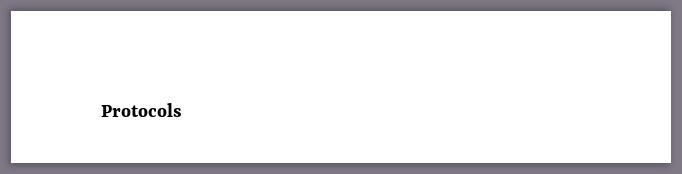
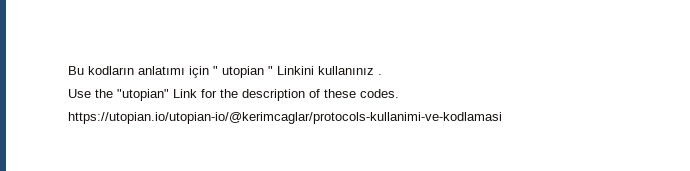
[101,103,182,117] Protocols -> [68,66,382,78] [68,89,399,101] [68,112,502,124] Bu kodların anlatımı için " utopian " Linkini kullanınız . // Use the "utopian" Link for the description of these codes. // https://utopian.io/utopian-io/@kerimcaglar/protocols-kullanimi-ve-kodlamasi

